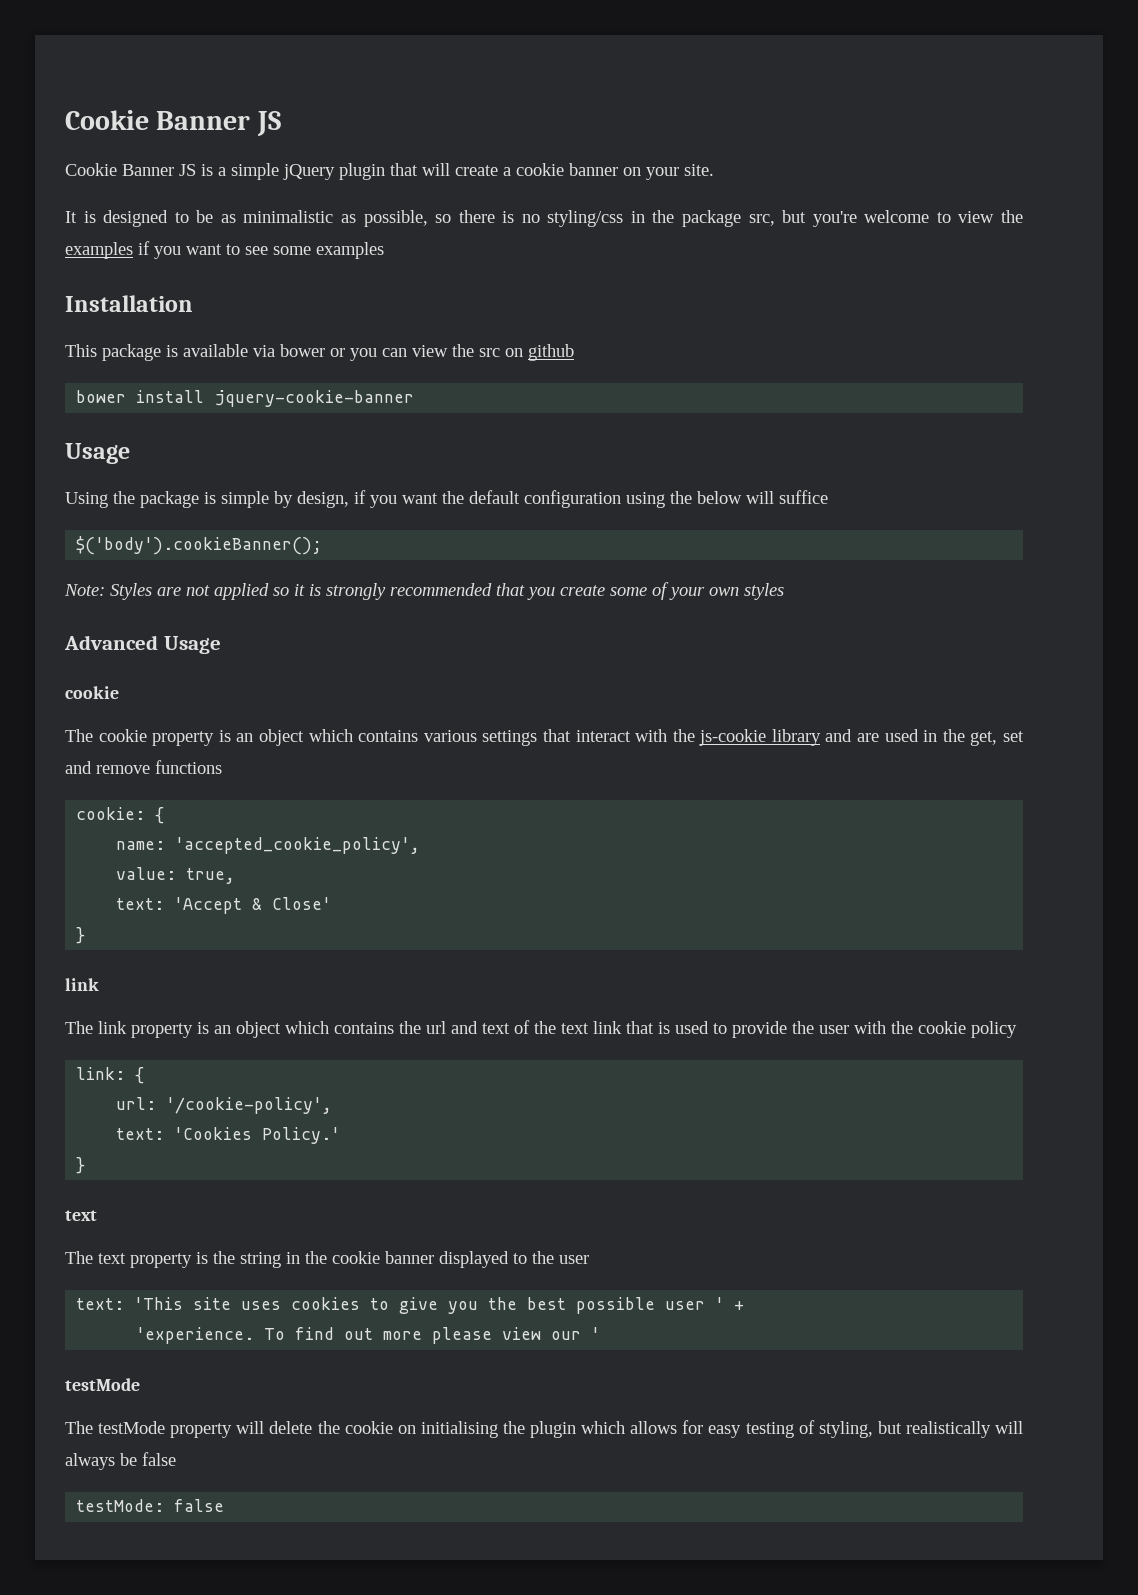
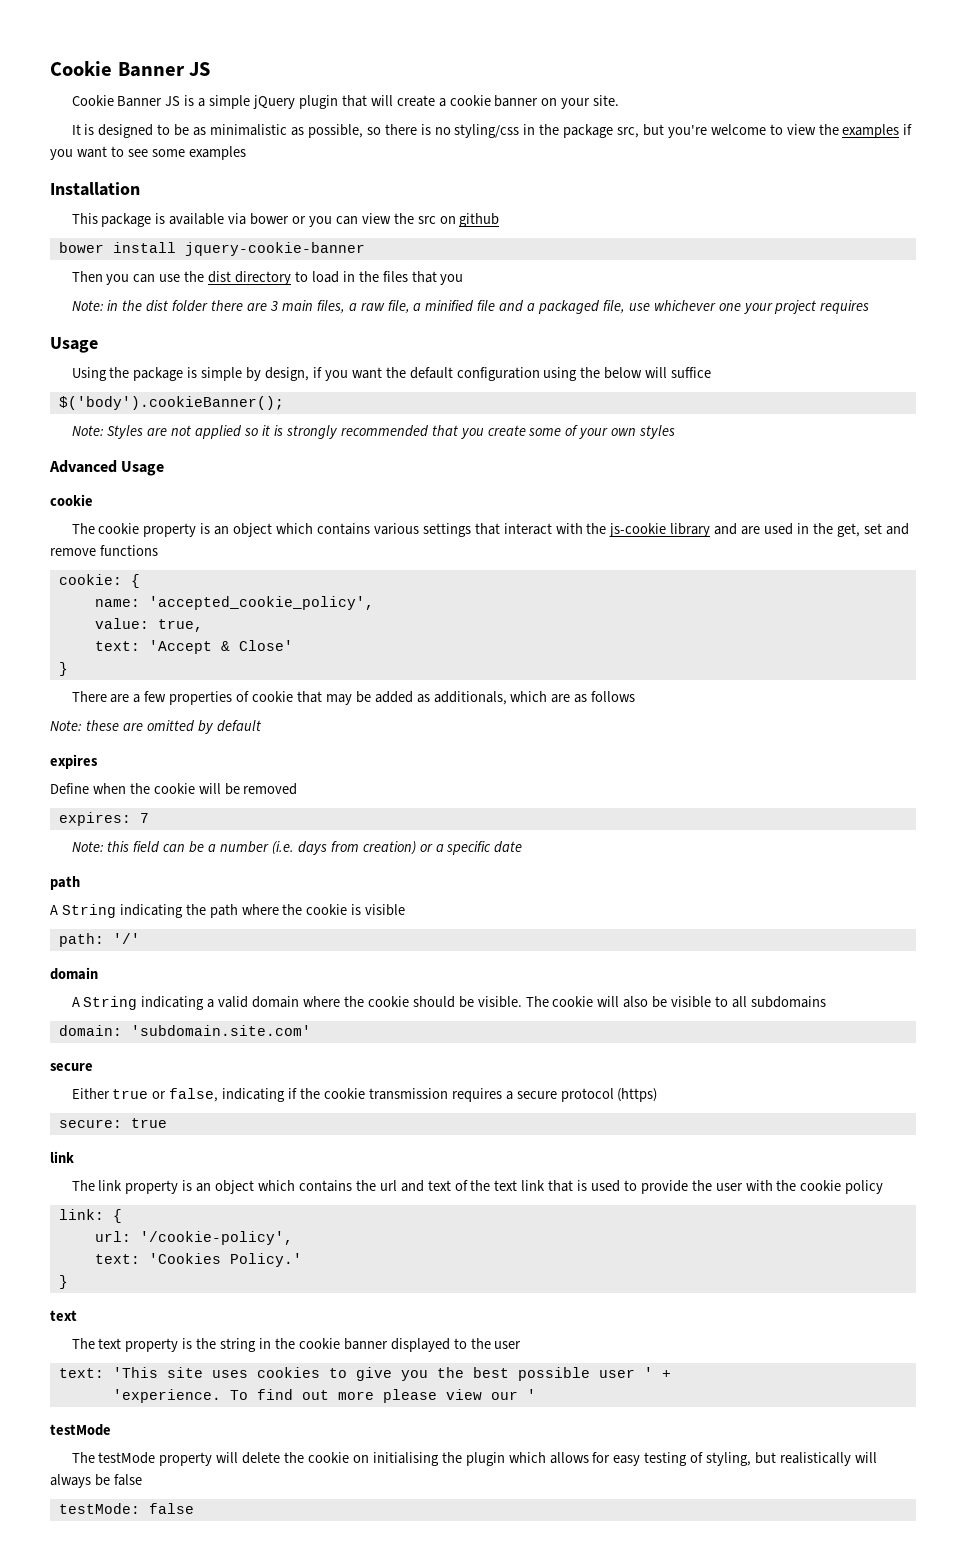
(415, 398) none -> [71,271,464,285] [71,300,870,314] // Then you can use the dist directory to load in the files that you // Note: in the dist folder there are 3 main files, a raw file, a minified file and a packaged file, use whichever one your project requires
(86, 935) none -> [71,691,636,705] [50,720,261,734] [50,754,98,769] [50,783,298,795] [58,812,149,826] [71,841,523,855] [50,876,80,890] [50,904,406,918] [58,933,140,947] [50,967,98,980] [71,996,826,1010] [58,1025,311,1036] [50,1063,93,1071] [71,1088,658,1102] [58,1118,167,1128] // There are a few properties of cookie that may be added as additionals, which are as follows // Note: these are omitted by default // expires // Define when the cookie will be removed // expires: 7 // Note: this field can be a number (i.e. days from creation) or a specific date // path // A String indicating the path where the cookie is visible // path: '/' // domain // A String indicating a valid domain where the cookie should be visible. The cookie will also be visible to all subdomains // domain: 'subdomain.site.com' // secure // Either true or false, indicating if the cookie transmission requires a secure protocol (https) // secure: true

